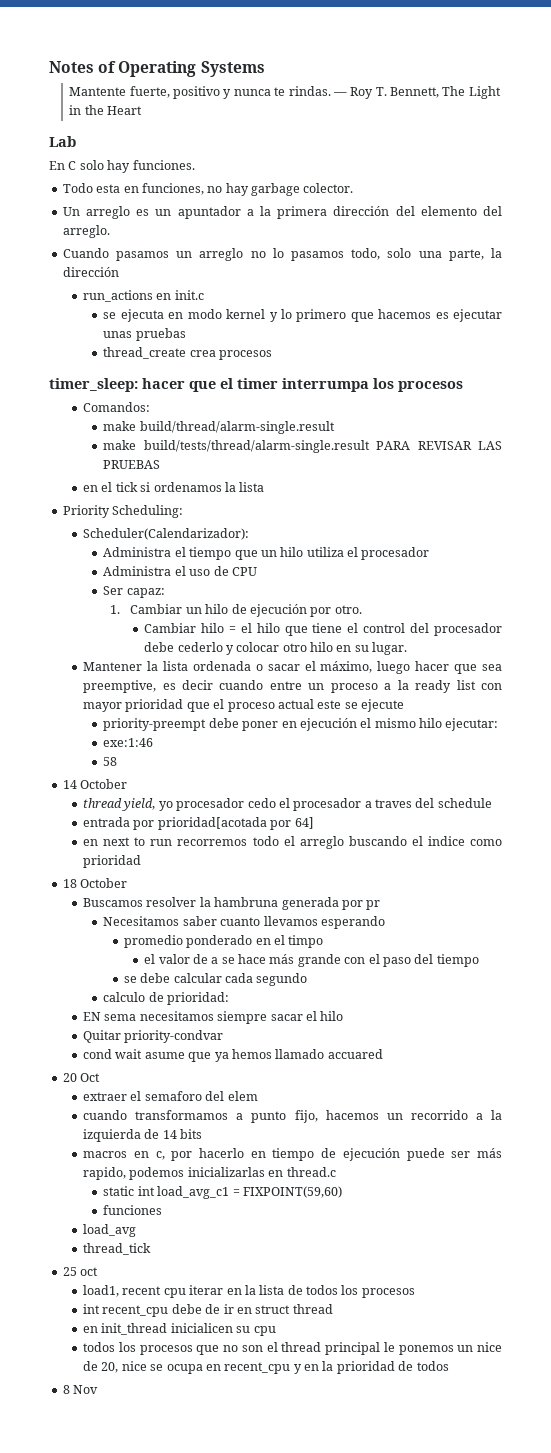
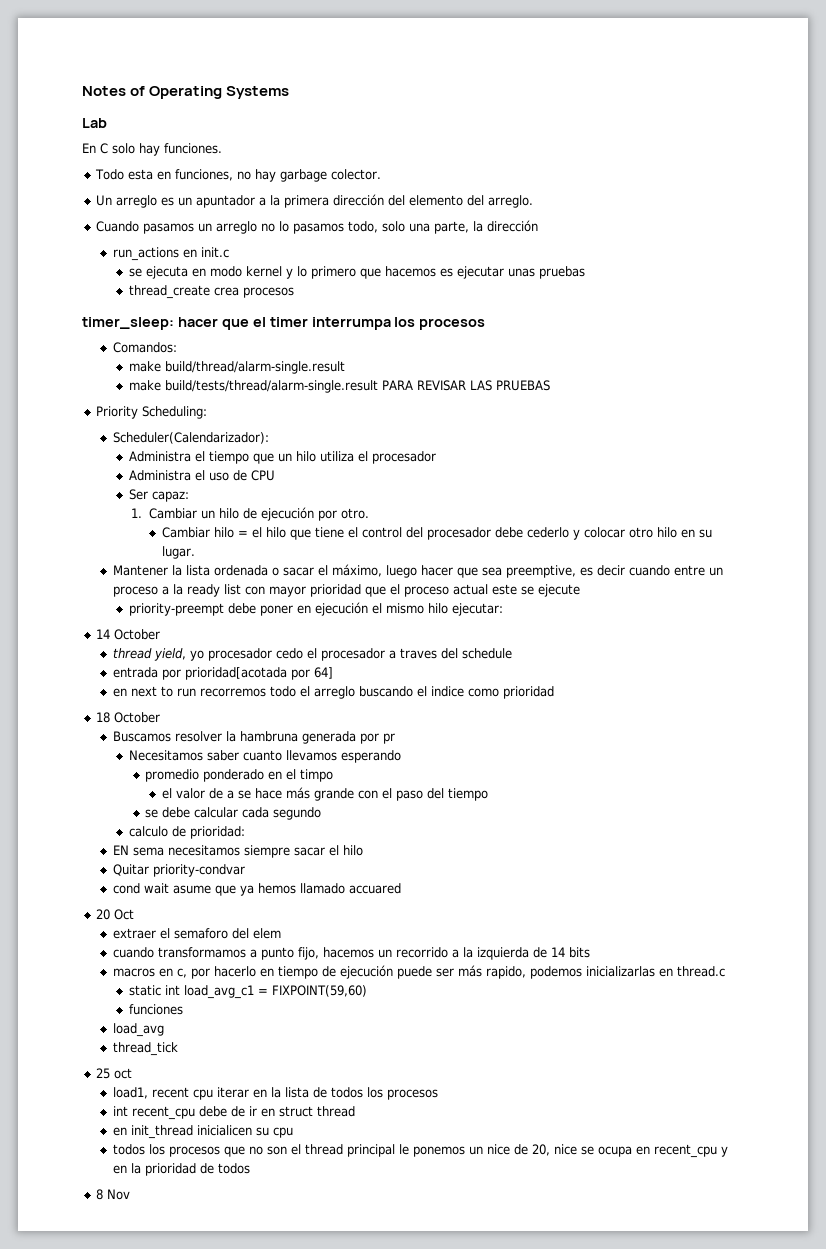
[69,86,501,99] [69,105,143,115] // Mantente fuerte, positivo y nunca te rindas. ― Roy T. Bennett, The Light in the Heart -> (290, 92) none
[83,482,265,492] // en el tick si ordenamos la lista -> (550, 385) none
[103,738,154,747] [103,757,118,766] // exe:1:46 // 58 -> (503, 609) none

